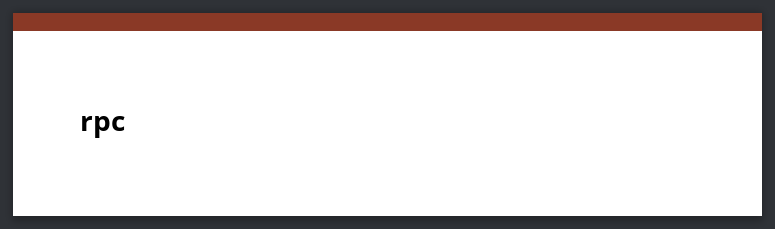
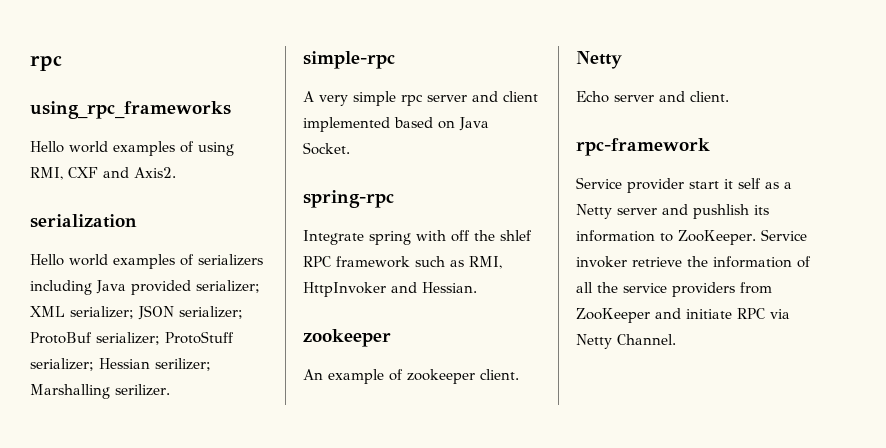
[80,116,125,138] rpc -> [30,55,62,71] [30,101,231,119] [30,141,234,156] [30,167,176,180] [30,214,137,228] [30,254,263,269] [30,280,260,295] [30,305,243,320] [30,331,234,345] [30,358,211,371] [30,384,170,399] [303,51,395,69] [303,91,538,106] [303,117,489,132] [303,142,350,155] [303,190,394,208] [303,230,532,245] [303,256,502,269] [303,282,477,297] [303,329,391,347] [303,369,519,384] [576,51,622,69] [576,91,729,103] [576,138,710,156] [576,177,792,193] [576,204,769,219] [576,229,807,245] [576,256,811,268] [576,282,772,297] [576,308,790,323] [576,334,676,349] rpc // using_rpc_frameworks // Hello world examples of using RMI, CXF and Axis2. // serialization // Hello world examples of serializers including Java provided serializer; XML serializer; JSON serializer; ProtoBuf serializer; ProtoStuff serializer; Hessian serilizer; Marshalling serilizer. // simple-rpc // A very simple rpc server and client implemented based on Java Socket. // spring-rpc // Integrate spring with off the shlef RPC framework such as RMI, HttpInvoker and Hessian. // zookeeper // An example of zookeeper client. // Netty // Echo server and client. // rpc-framework // Service provider start it self as a Netty server and pushlish its information to ZooKeeper. Service invoker retrieve the information of all the service providers from ZooKeeper and initiate RPC via Netty Channel.

